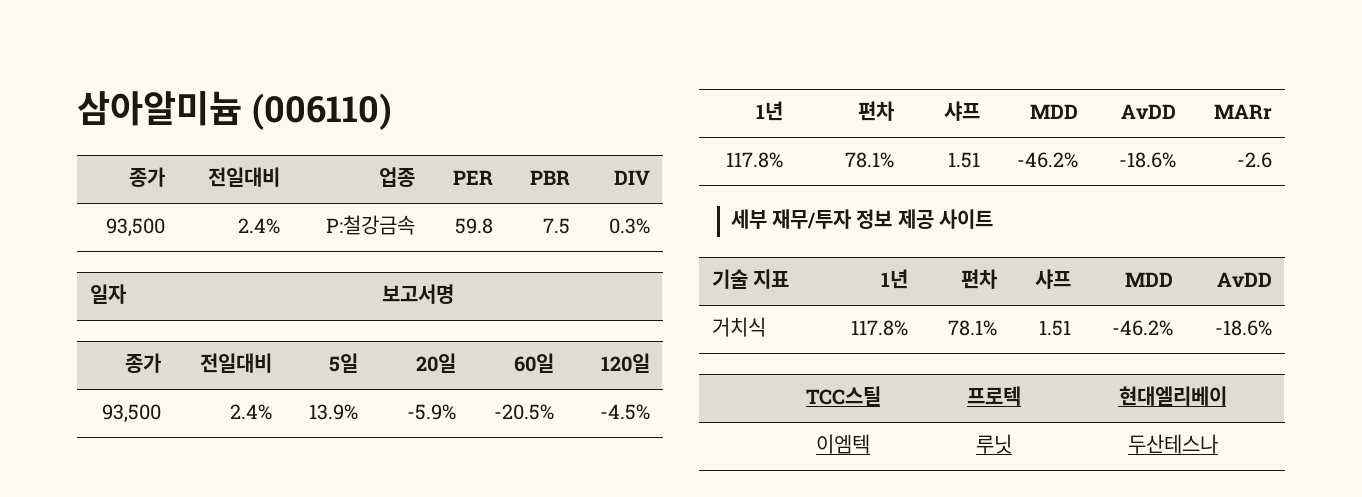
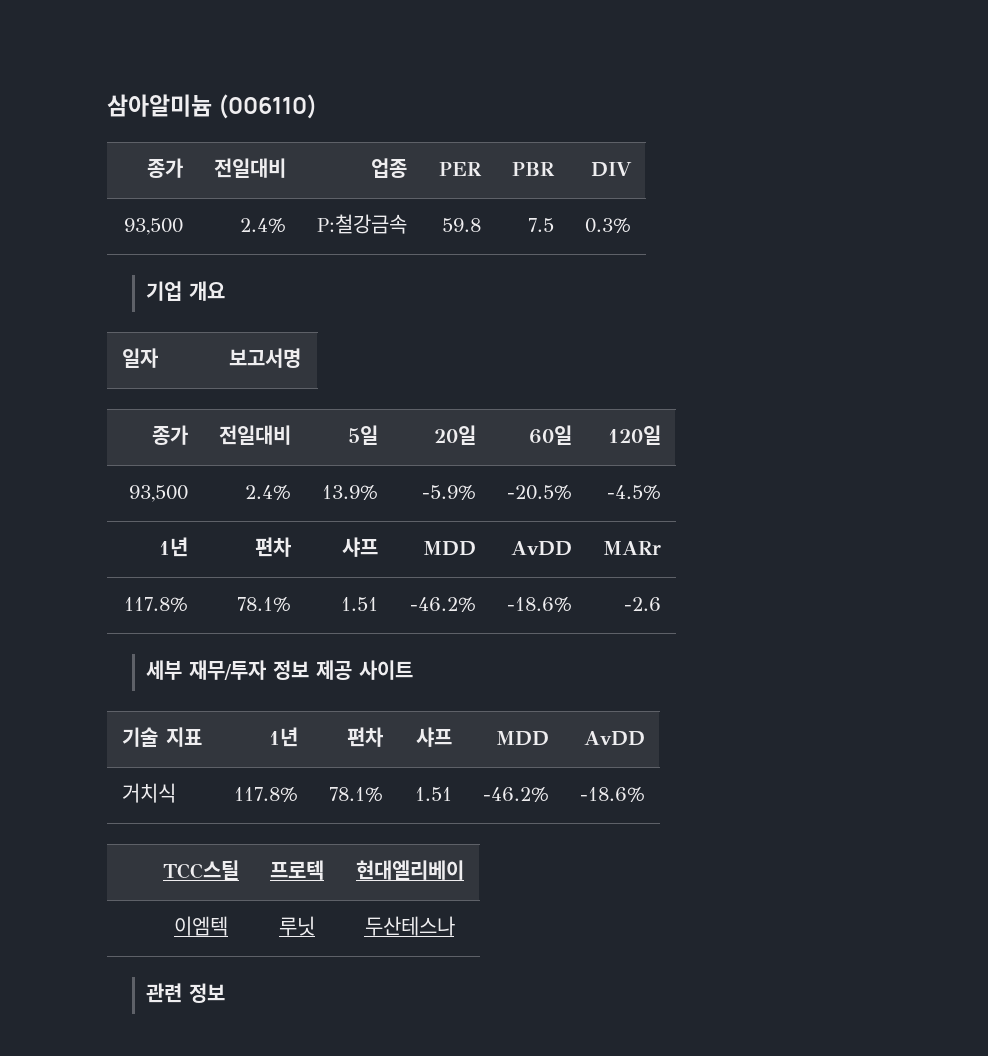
(651, 226) none -> [145,281,225,301] // 기업 개요
(1218, 444) none -> [145,983,225,1003] // 관련 정보

